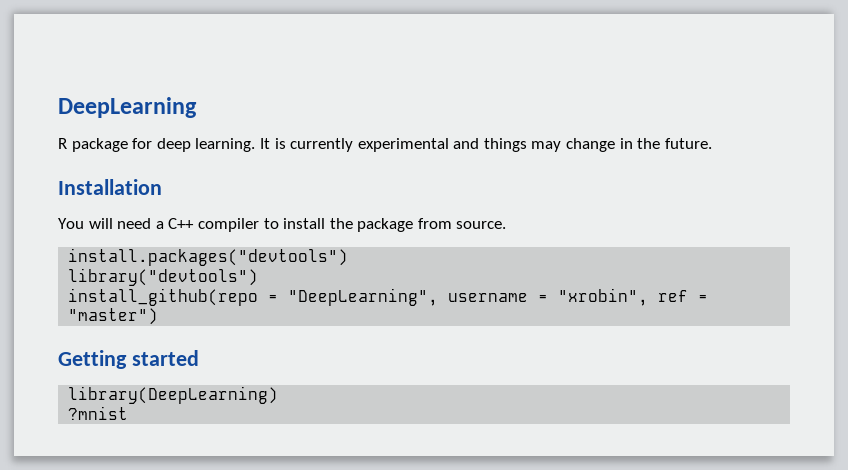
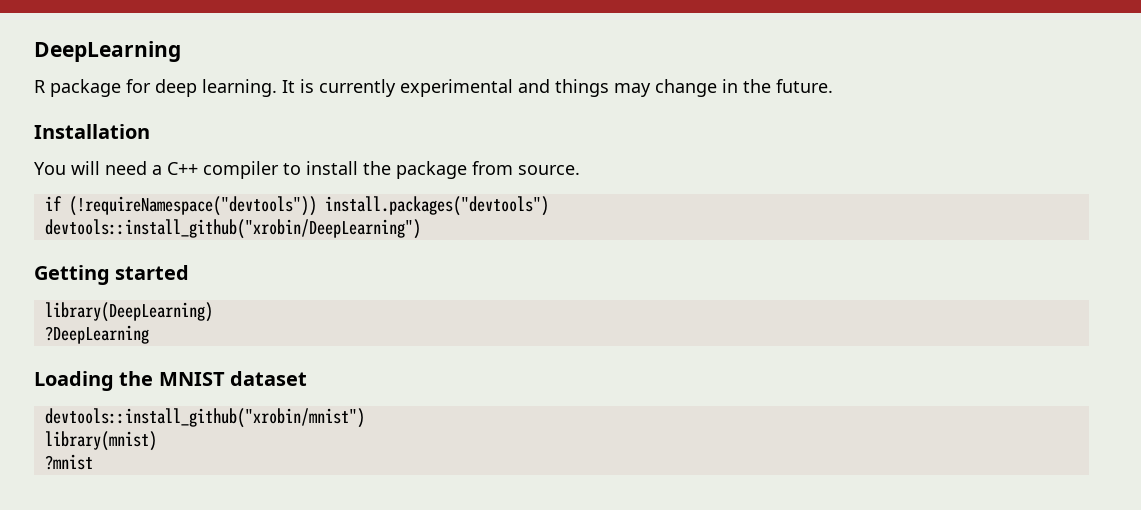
(507, 225) none -> [44,196,317,216] if (!requireNamespace("devtools"))
[68,268,259,286] [68,288,709,306] [68,308,159,325] [58,350,199,369] [68,386,279,404] library("devtools") // install_github(repo = "DeepLearning", username = "xrobin", ref = "master") // Getting started // library(DeepLearning) -> [44,219,421,239] [34,265,190,285] [44,302,213,322] [44,325,149,344] [34,371,308,391] [44,408,365,428] [44,431,157,451] devtools::install_github("xrobin/DeepLearning") // Getting started // library(DeepLearning) // ?DeepLearning // Loading the MNIST dataset // devtools::install_github("xrobin/mnist") // library(mnist)

